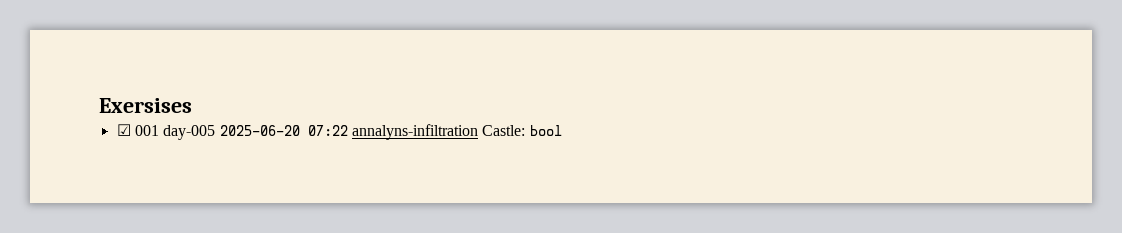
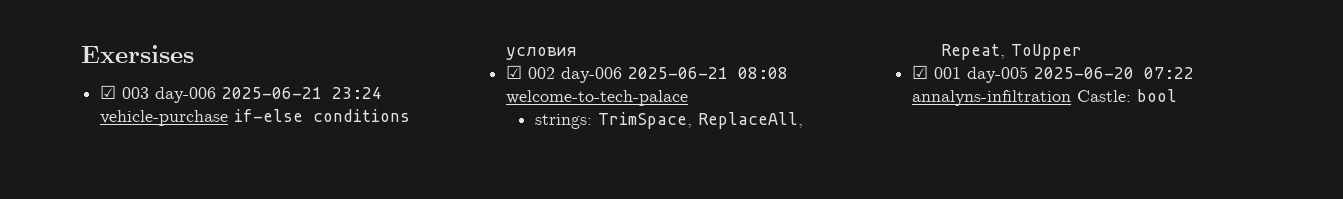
(192, 105) none -> [100,85,383,103] [100,109,411,126] [506,47,577,60] [506,65,789,83] [506,90,689,106] [534,112,803,129] [940,44,1082,60] // ☑ 003 day-006 2025-06-21 23:24 vehicle-purchase if-else conditions условия // ☑ 002 day-006 2025-06-21 08:08 welcome-to-tech-palace // strings: TrimSpace, ReplaceAll, Repeat, ToUpper

